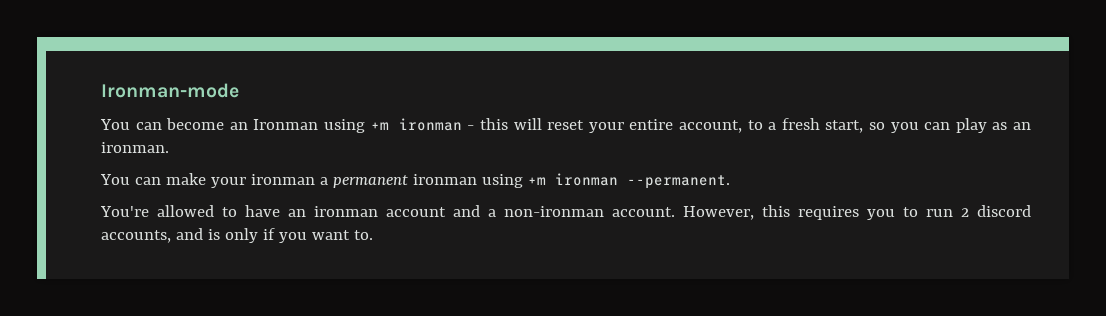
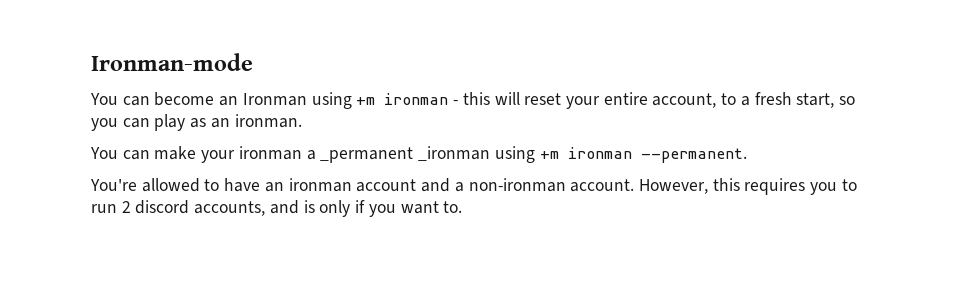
[332,174,477,188] permanent ironman -> [320,146,491,163] _permanent _ironman

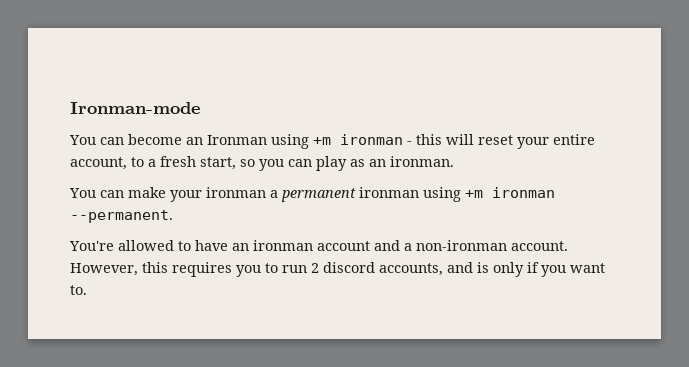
[320,146,491,163] _permanent _ironman -> [281,187,419,202] permanent ironman

